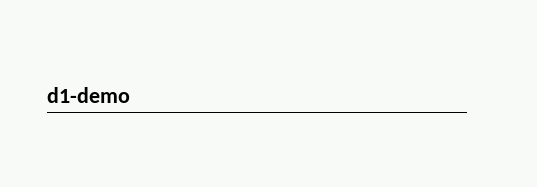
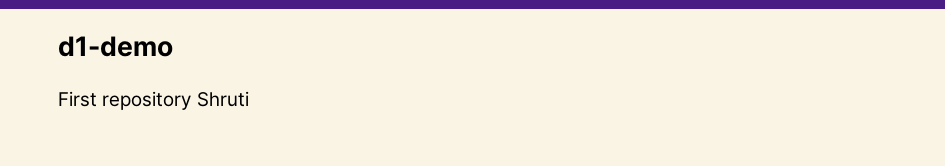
(130, 95) none -> [58,91,249,110] // First repository Shruti

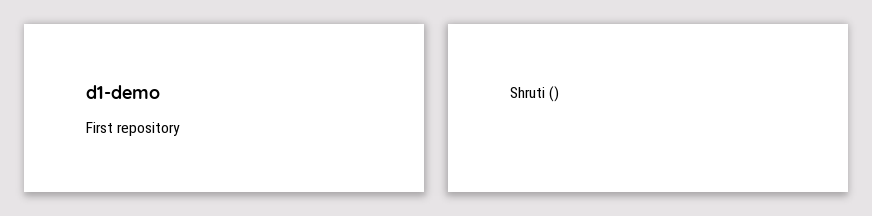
[196,91,249,107] Shruti -> [510,86,560,102] // Shruti ()

